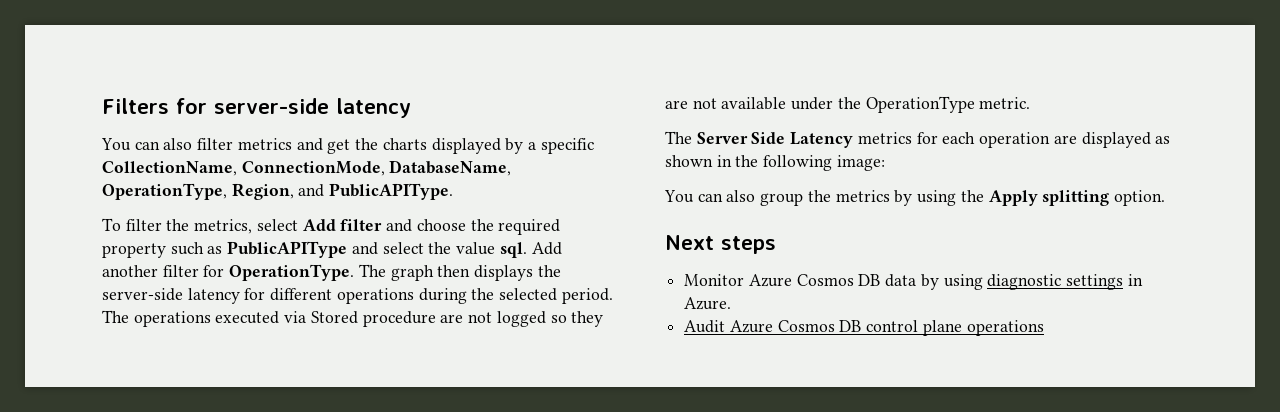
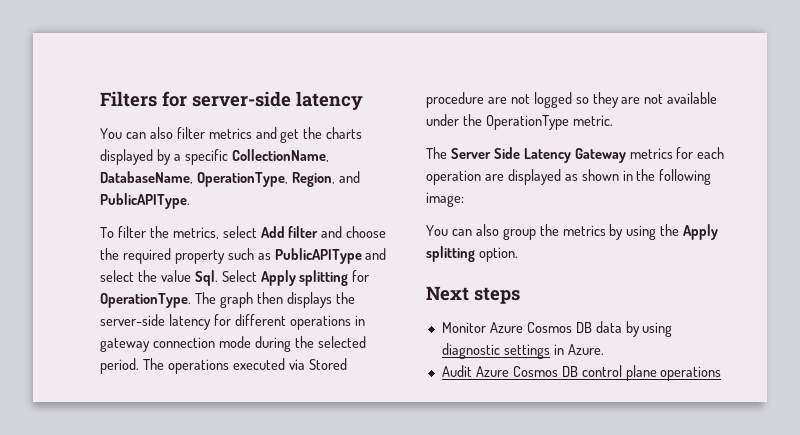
[241,161,385,176] ConnectionMode, -> (329, 155) none
[499,242,562,258] [102,265,199,277] sql. Add another filter -> [194,270,349,286] Sql. Select Apply splitting
(414, 296) none -> [354,315,365,326] [100,336,251,352] in gateway connection mode
(854, 140) none -> [574,148,626,163] Gateway

